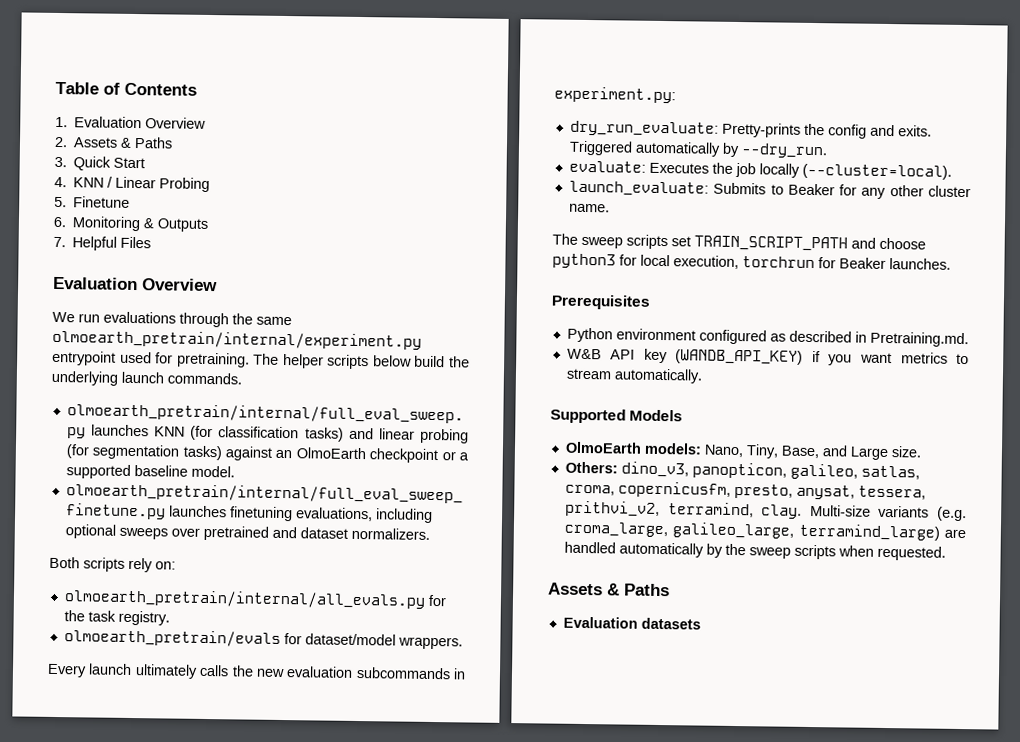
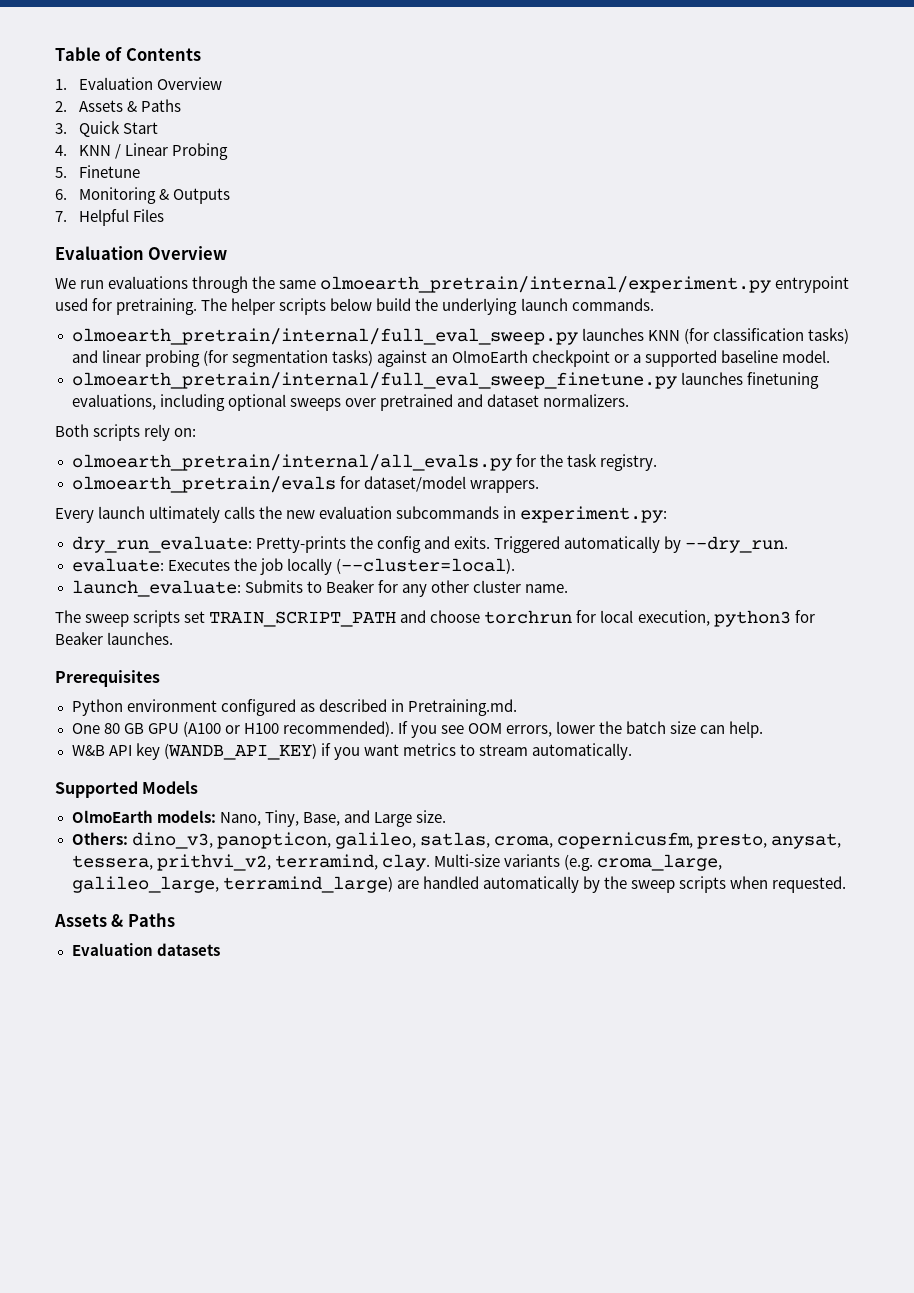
[552,253,616,269] python3 -> [484,610,573,624] torchrun
[742,256,815,269] torchrun -> [713,610,791,627] python3
(969, 339) none -> [71,721,764,738] // One 80 GB GPU (A100 or H100 recommended). If you see OOM errors, lower the batch size can help.

